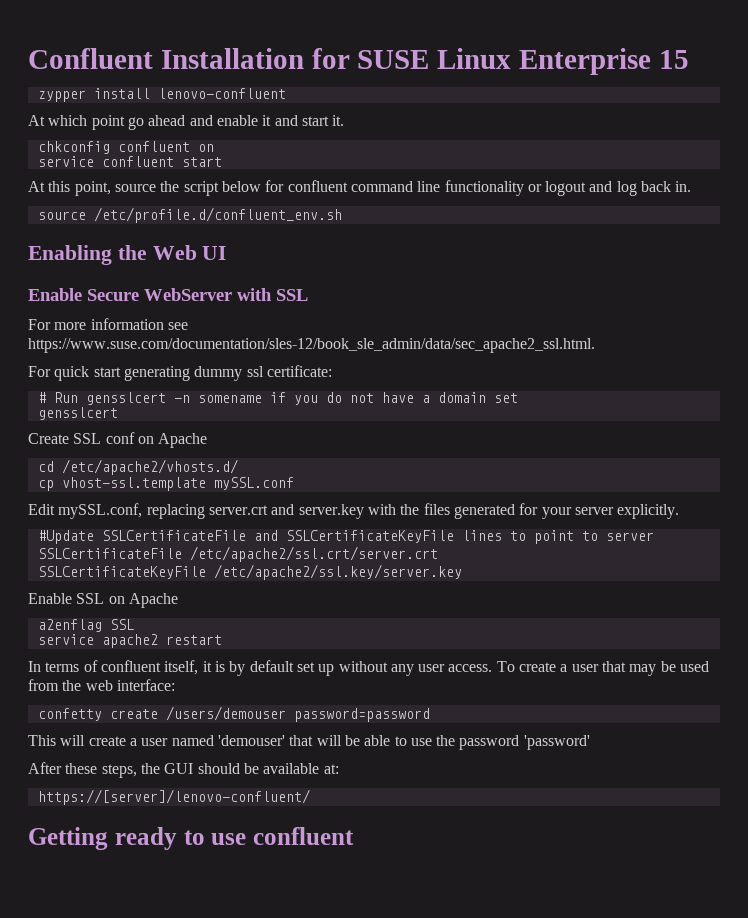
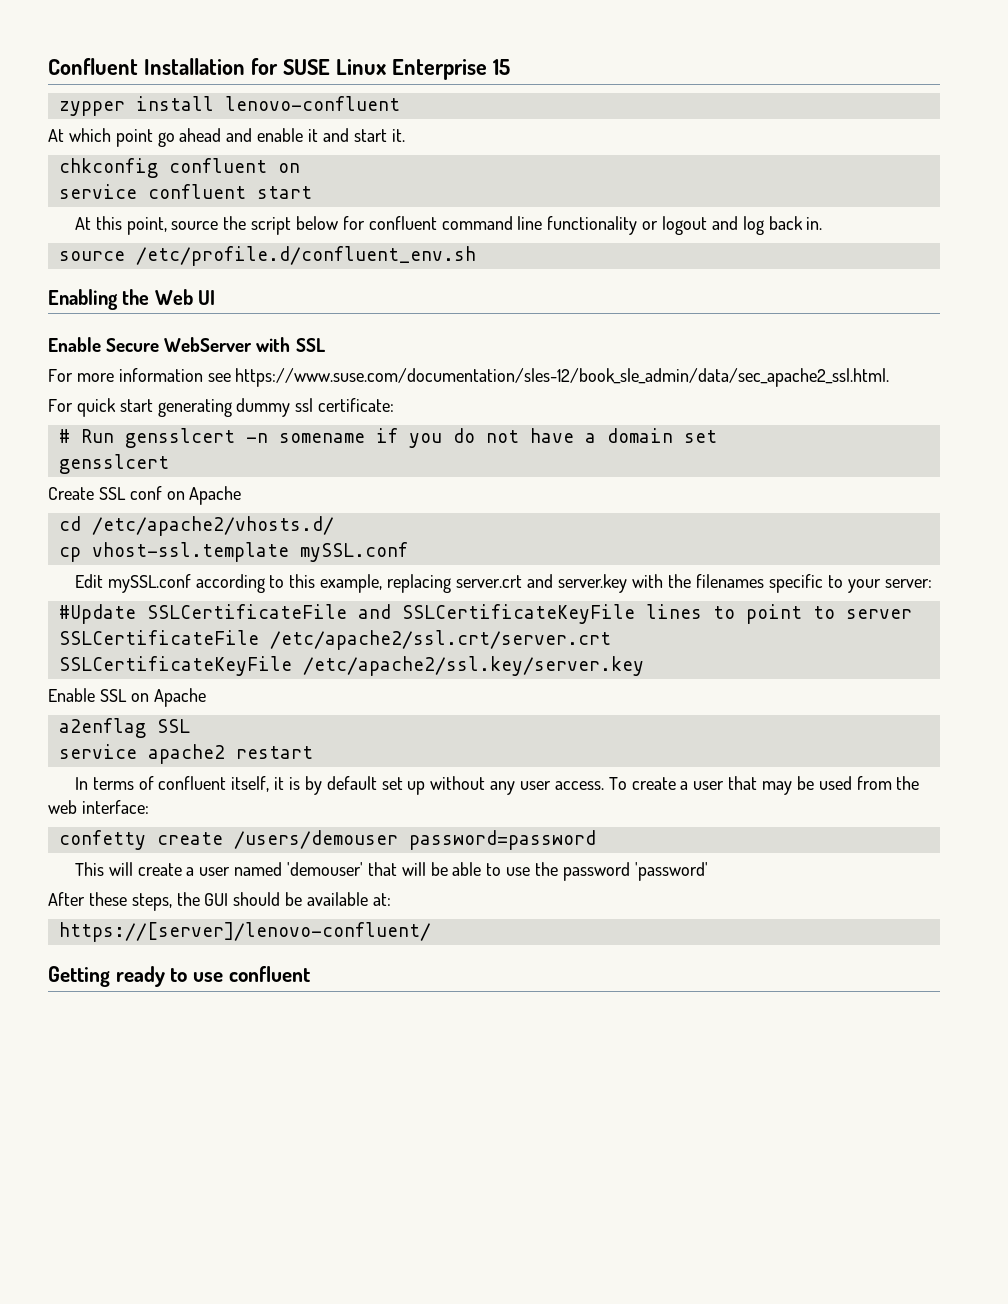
[58,503,143,519] mySSL.conf, -> [107,574,383,593] mySSL.conf according to this example,
[423,503,680,519] files generated for your server explicitly. -> [696,574,932,593] filenames specific to your server:

